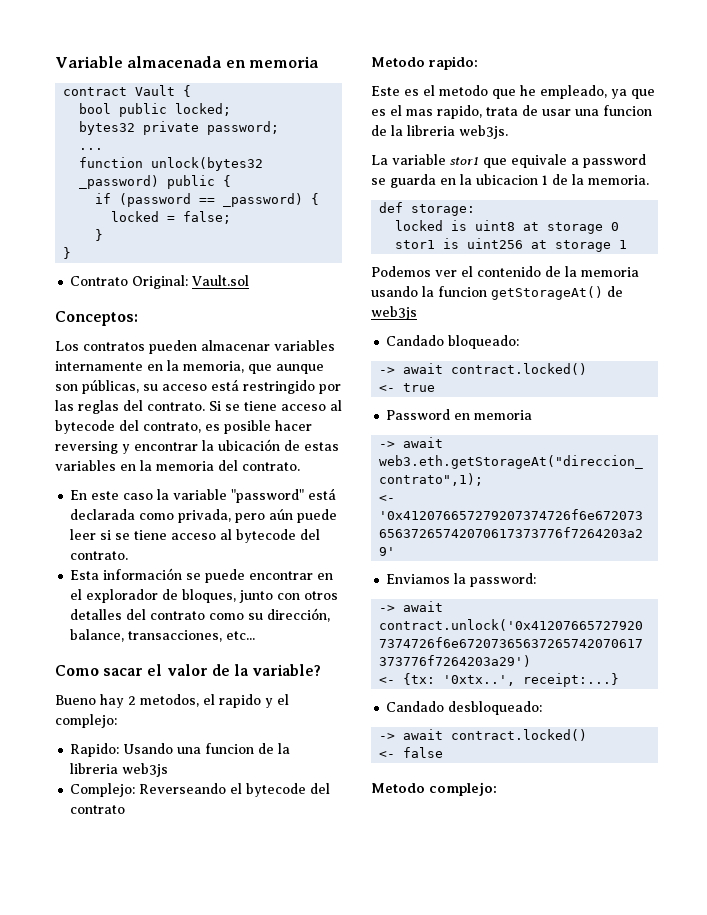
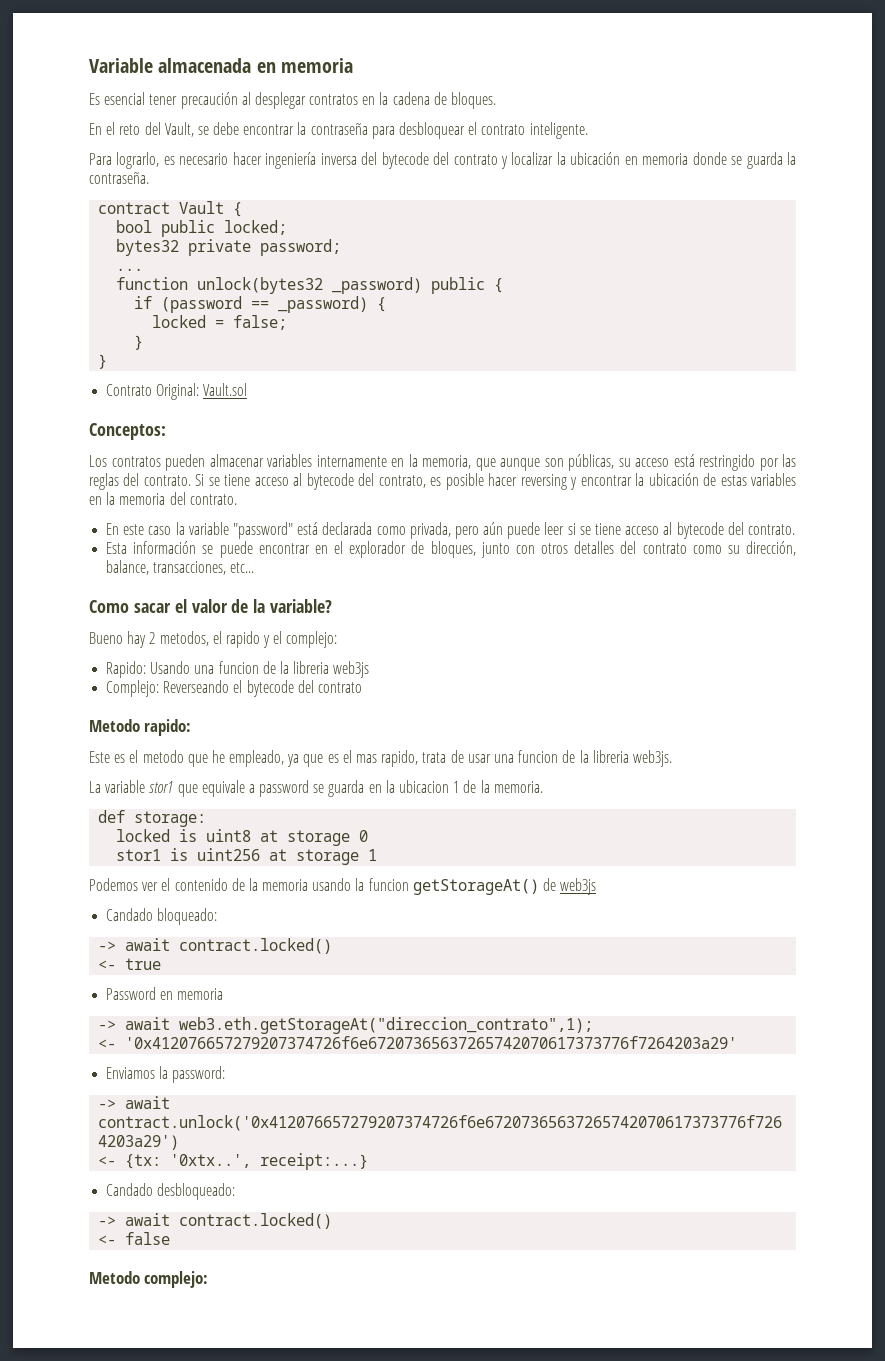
(319, 62) none -> [89,92,497,109] [89,122,588,139] [89,152,797,169] [89,171,149,184] // Es esencial tener precaución al desplegar contratos en la cadena de bloques. // En el reto del Vault, se debe encontrar la contraseña para desbloquear el contrato inteligente. // Para lograrlo, es necesario hacer ingeniería inversa del bytecode del contrato y localizar la ubicación en memoria donde se guarda la contraseña.

